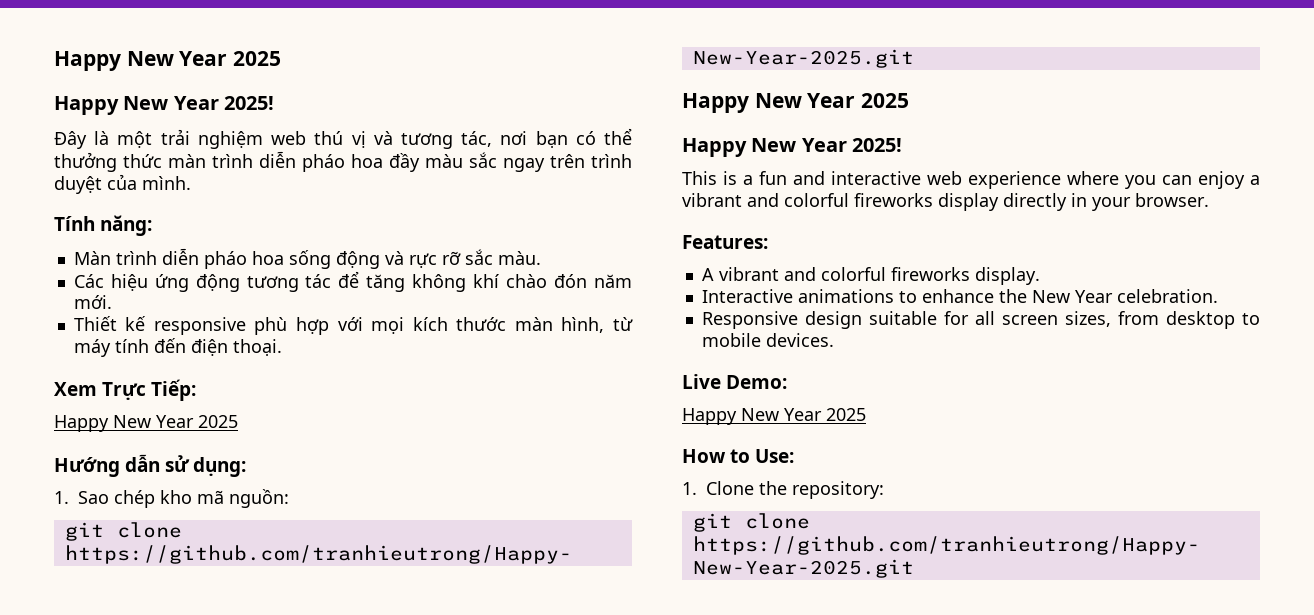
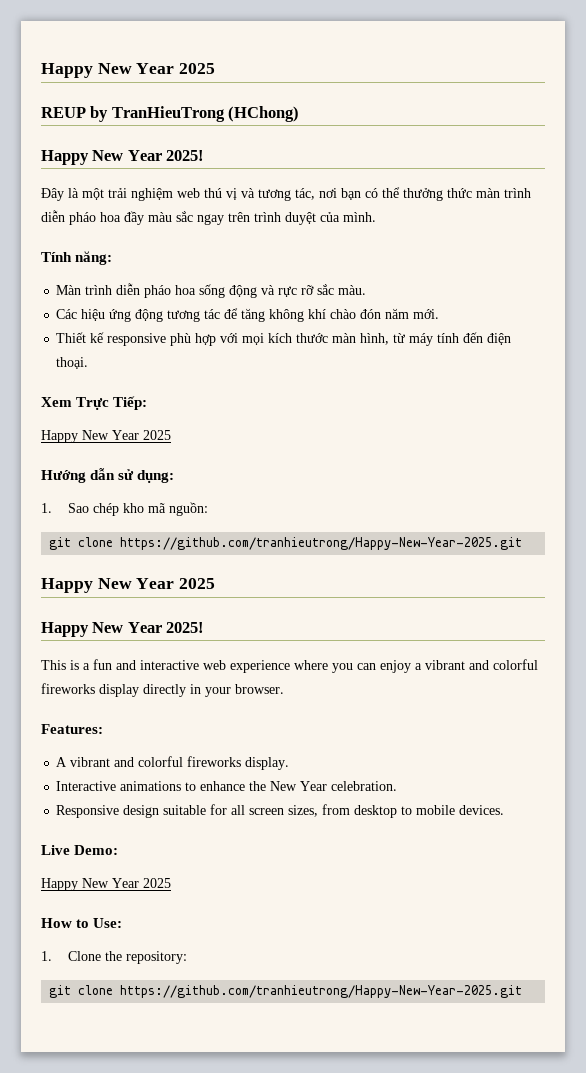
[54,51,282,71] Happy New Year 2025 -> [41,63,216,78] [41,106,300,122] Happy New Year 2025 // REUP by TranHieuTrong (HChong)

